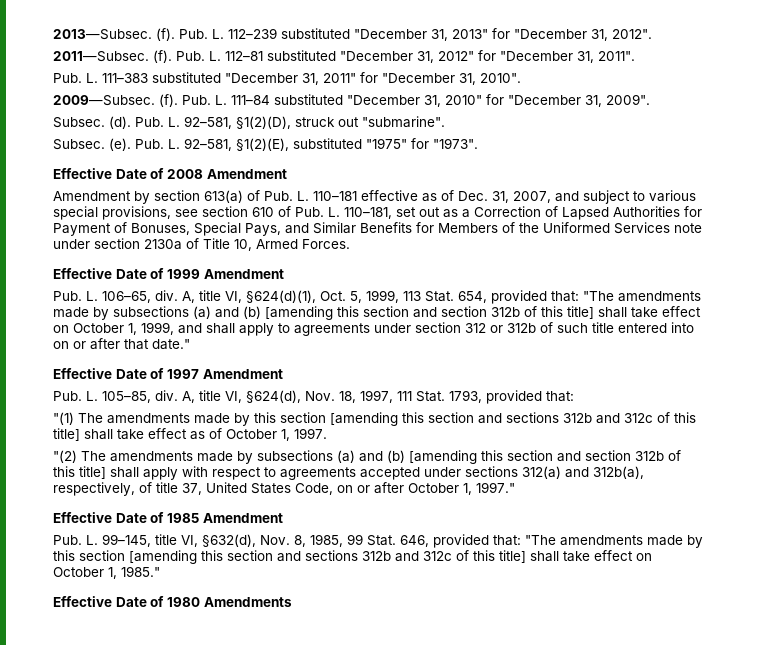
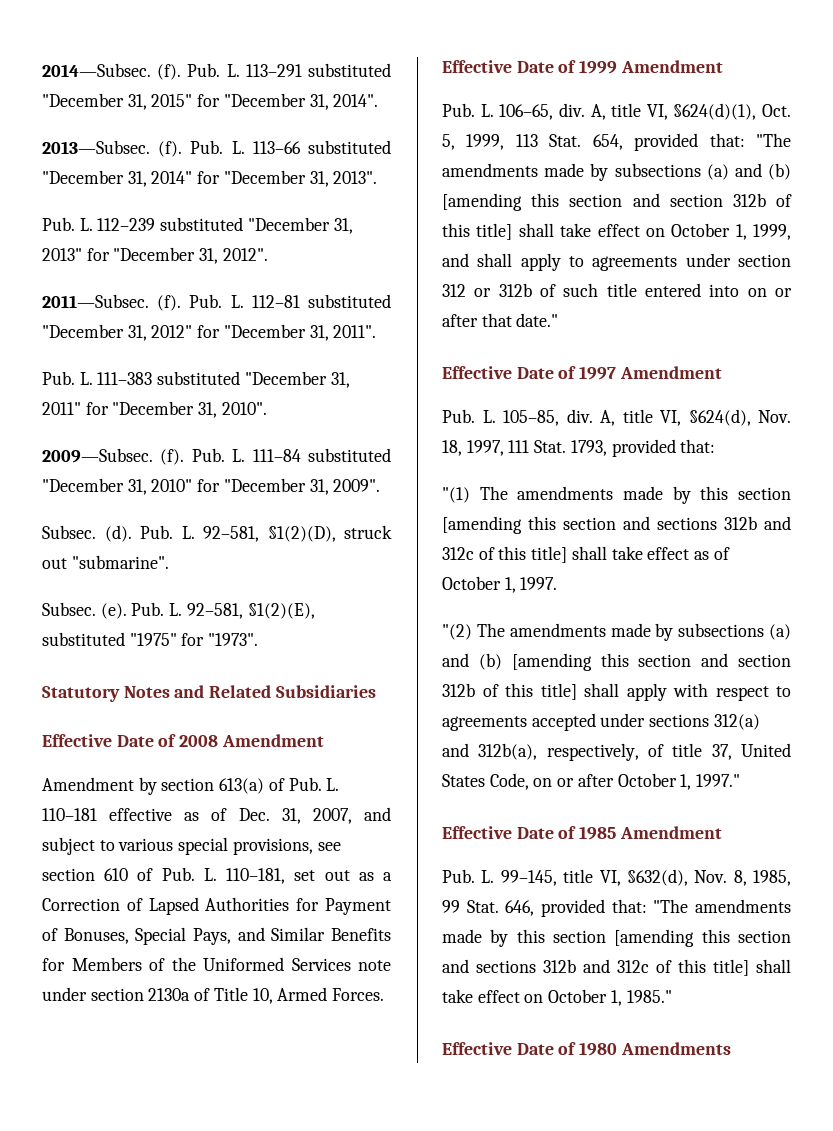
[53,28,175,41] 2013—Subsec. (f). -> [42,63,391,80] [42,93,379,110] [42,140,391,157] [42,170,378,187] 2014—Subsec. (f). Pub. L. 113–291 substituted "December 31, 2015" for "December 31, 2014". // 2013—Subsec. (f). Pub. L. 113–66 substituted "December 31, 2014" for "December 31, 2013". //
(478, 143) none -> [42,685,376,702] // Statutory Notes and Related Subsidiaries

